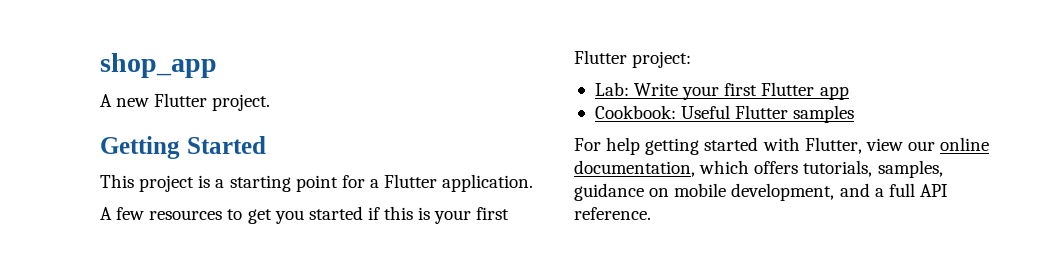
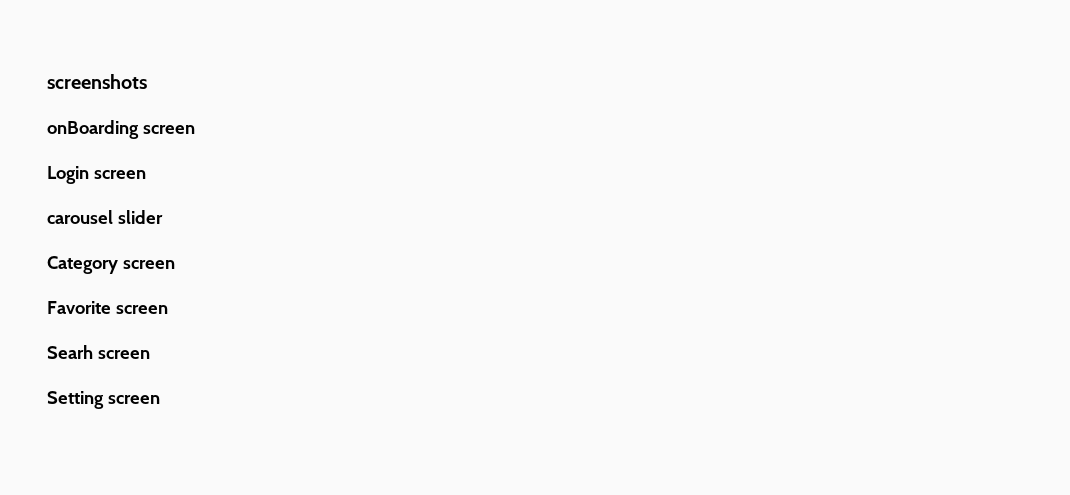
[100,53,217,78] [100,93,271,111] [100,136,266,159] [100,174,534,192] [100,206,510,224] [574,50,692,68] [594,82,849,100] [594,105,855,123] [574,137,990,155] [574,160,943,178] [574,183,948,201] [574,207,651,220] shop_app // A new Flutter project. // Getting Started // This project is a starting point for a Flutter application. // A few resources to get you started if this is your first Flutter project: // Lab: Write your first Flutter app // Cookbook: Useful Flutter samples // For help getting started with Flutter, view our online documentation, which offers tutorials, samples, guidance on mobile development, and a full API reference. -> [47,74,147,89] [47,120,195,139] [47,166,146,184] [47,210,163,224] [47,256,175,274] [47,301,168,314] [47,345,150,359] [47,391,160,409] screenshots // onBoarding screen // Login screen // carousel slider // Category screen // Favorite screen // Searh screen // Setting screen

